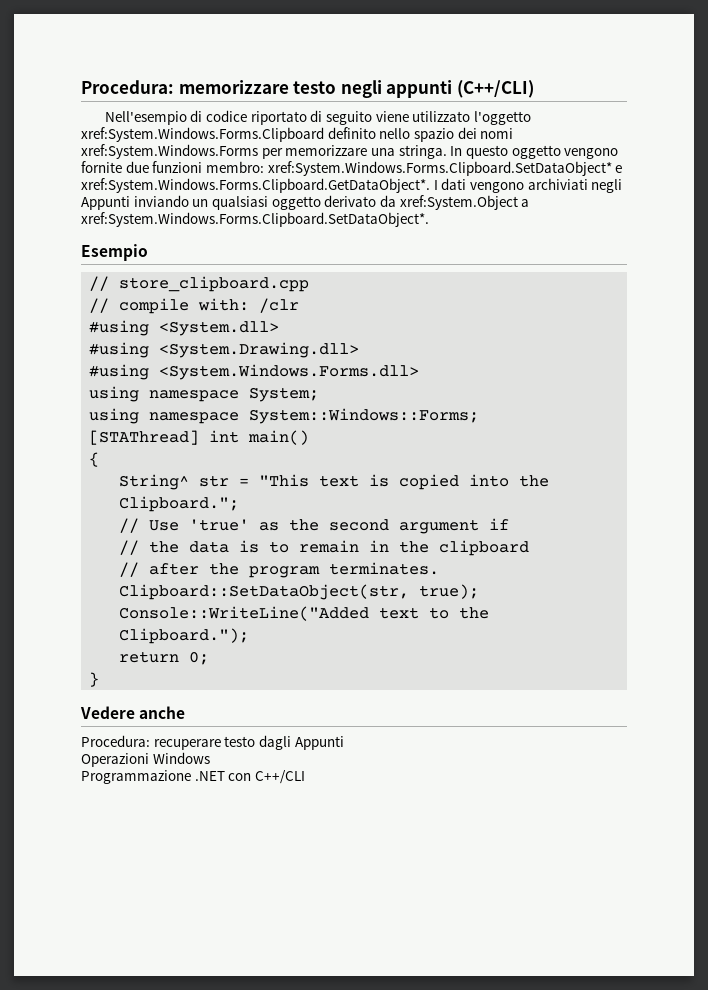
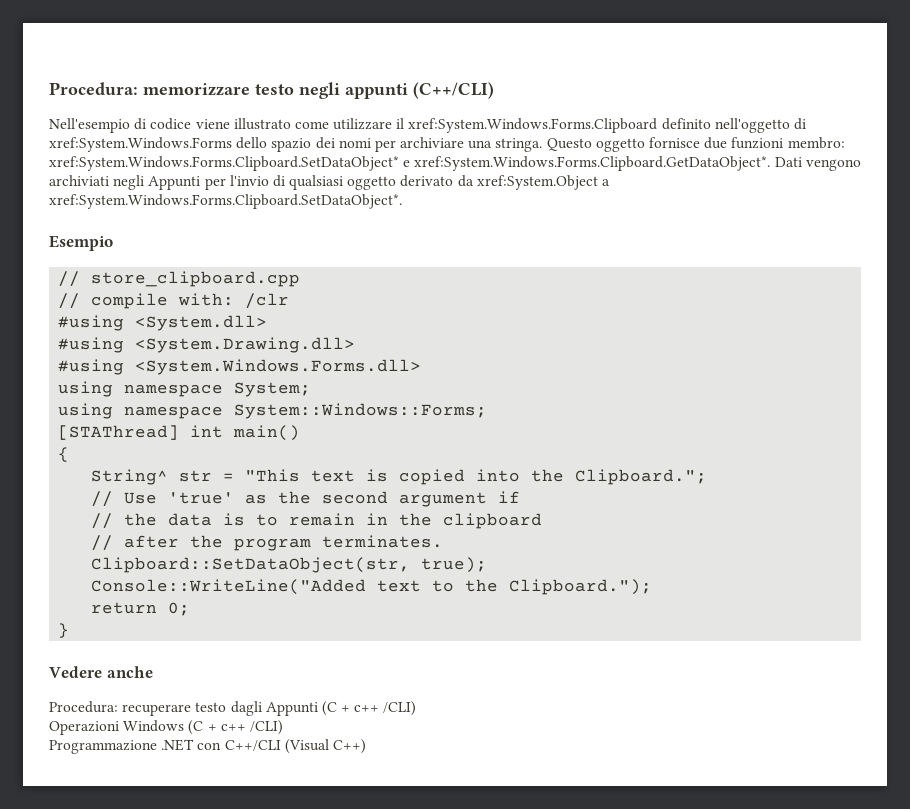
[250,110,531,125] [81,127,514,142] [81,144,619,159] [81,161,122,173] riportato di seguito viene utilizzato l'oggetto xref:System.Windows.Forms.Clipboard definito nello spazio dei nomi xref:System.Windows.Forms per memorizzare una stringa. In questo oggetto vengono fornite -> [195,118,807,133] [49,137,701,152] viene illustrato come utilizzare il xref:System.Windows.Forms.Clipboard definito nell'oggetto di xref:System.Windows.Forms dello spazio dei nomi per archiviare una stringa. Questo oggetto fornisce
[433,178,467,190] I dati -> [774,157,802,167] Dati
[133,195,209,207] inviando un -> [204,175,285,190] per l'invio di
[81,752,210,767] // Operazioni Windows -> [321,701,417,716] [49,720,283,735] (C + c++ /CLI) // Operazioni Windows (C + c++ /CLI)
(305, 777) none -> [284,739,366,754] (Visual C++)

